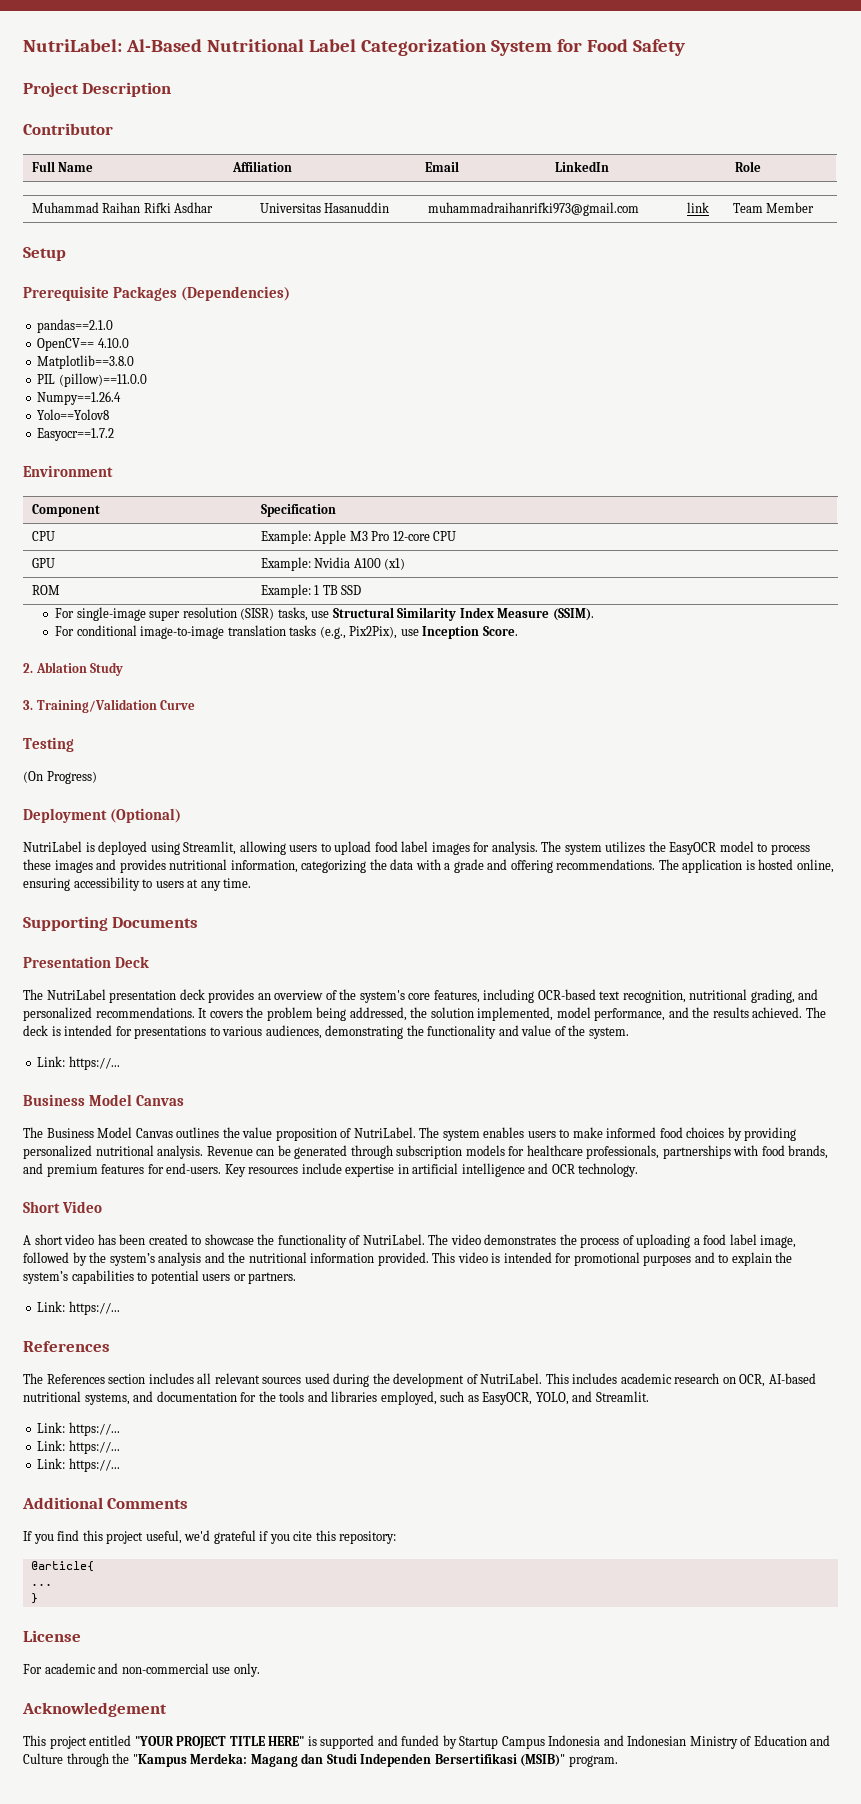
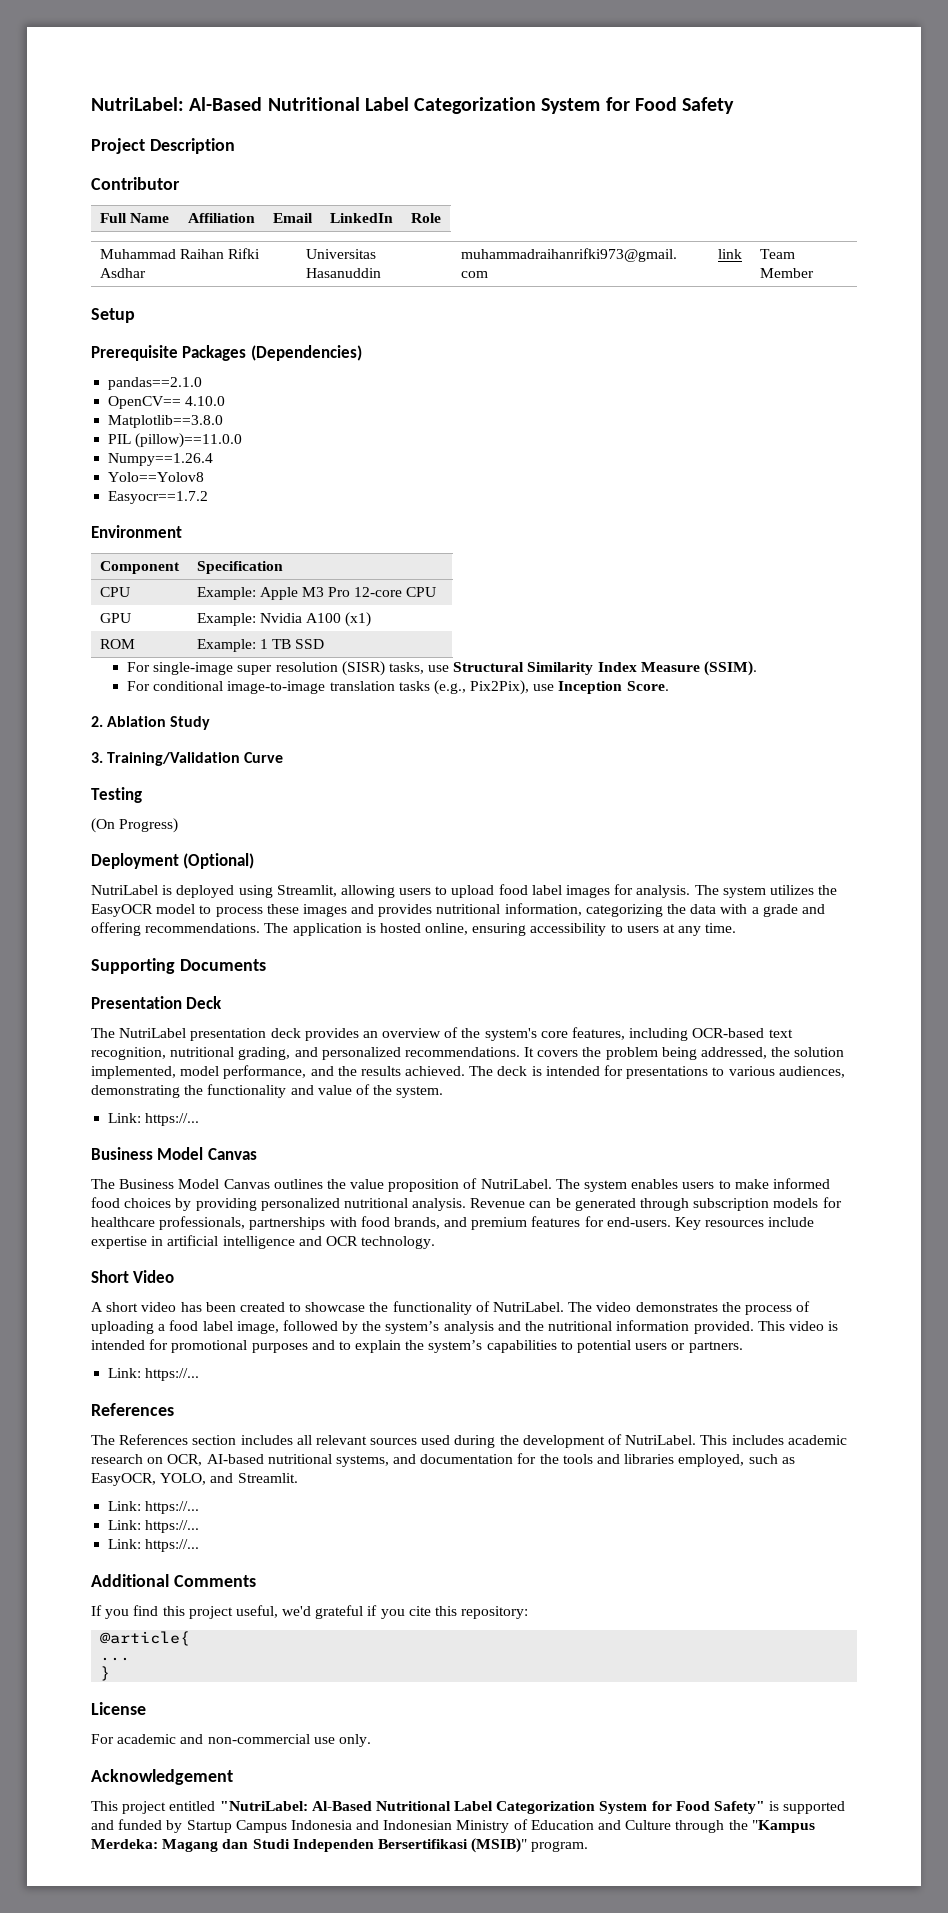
[134,1736,305,1749] "YOUR PROJECT TITLE HERE" -> [219,1801,766,1814] "NutriLabel: Al-Based Nutritional Label Categorization System for Food Safety"

